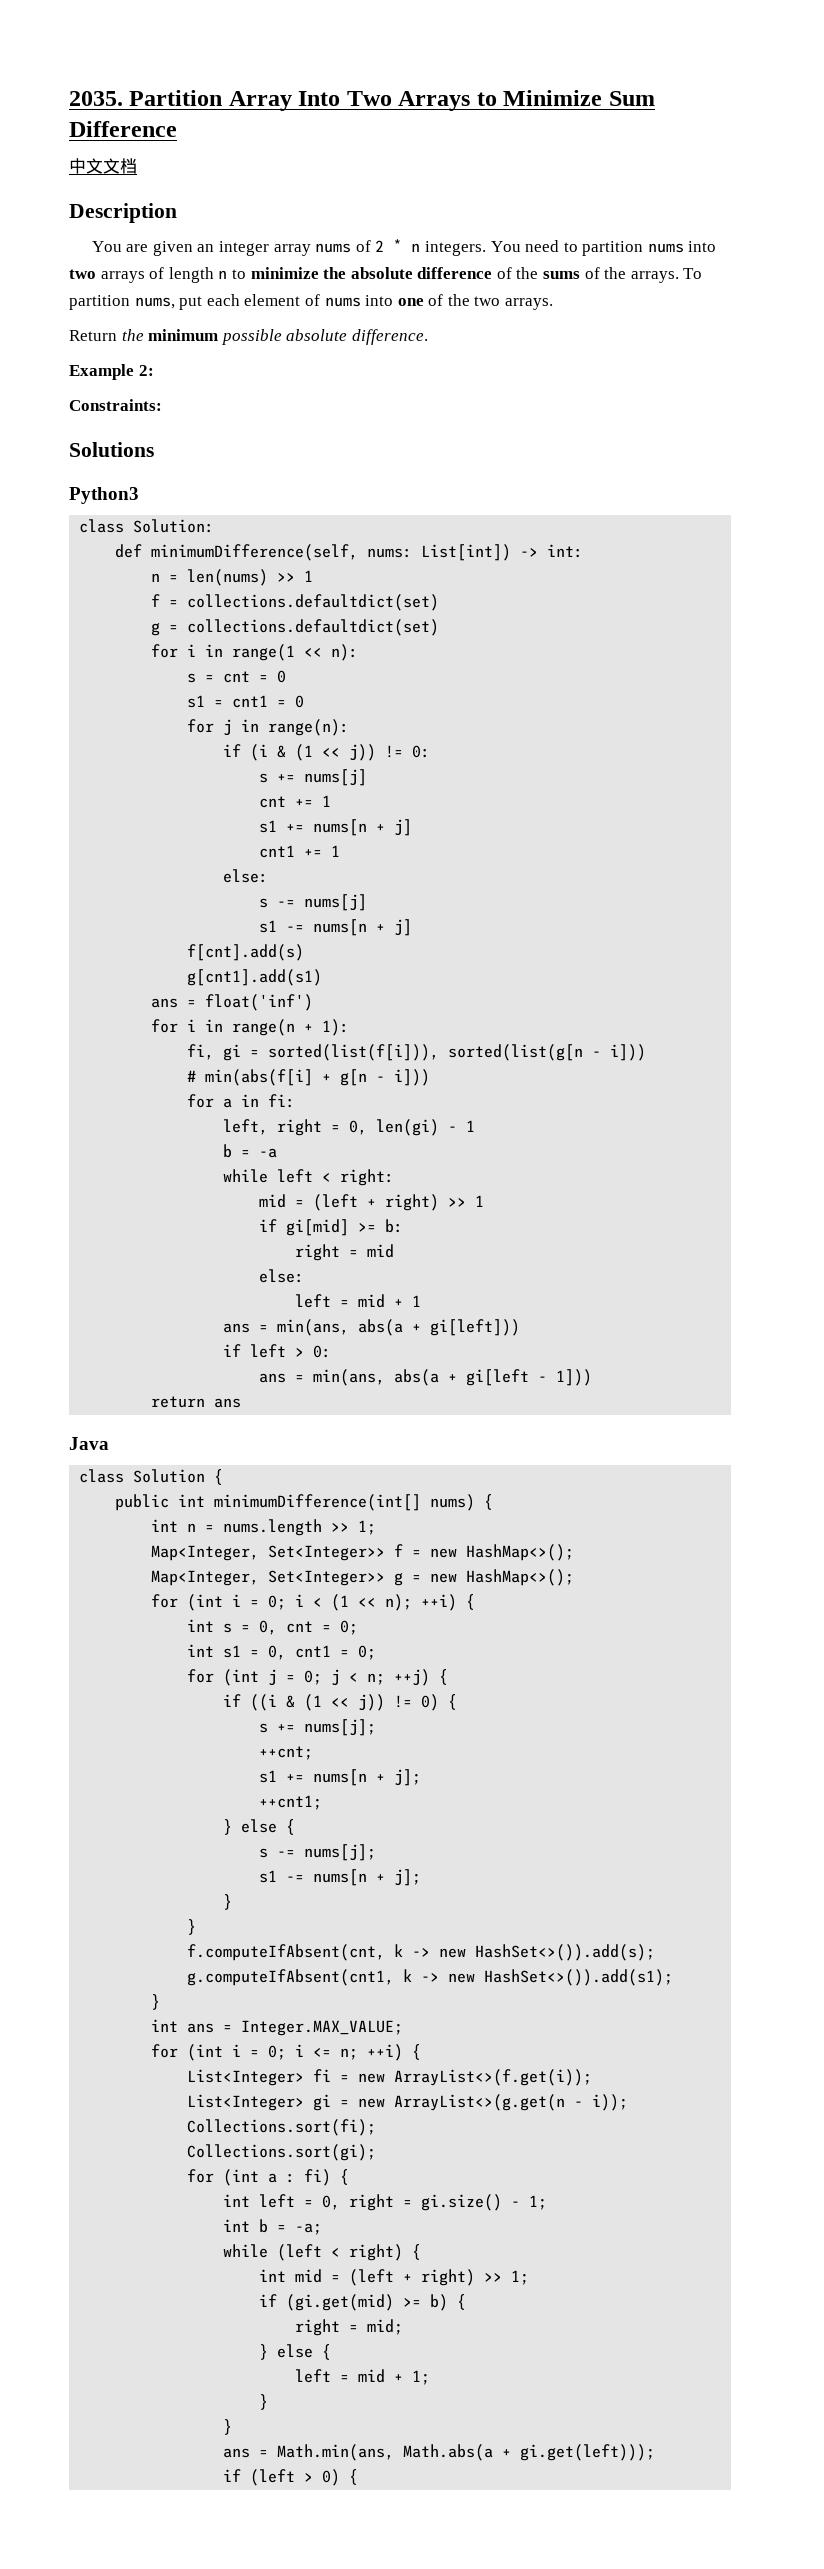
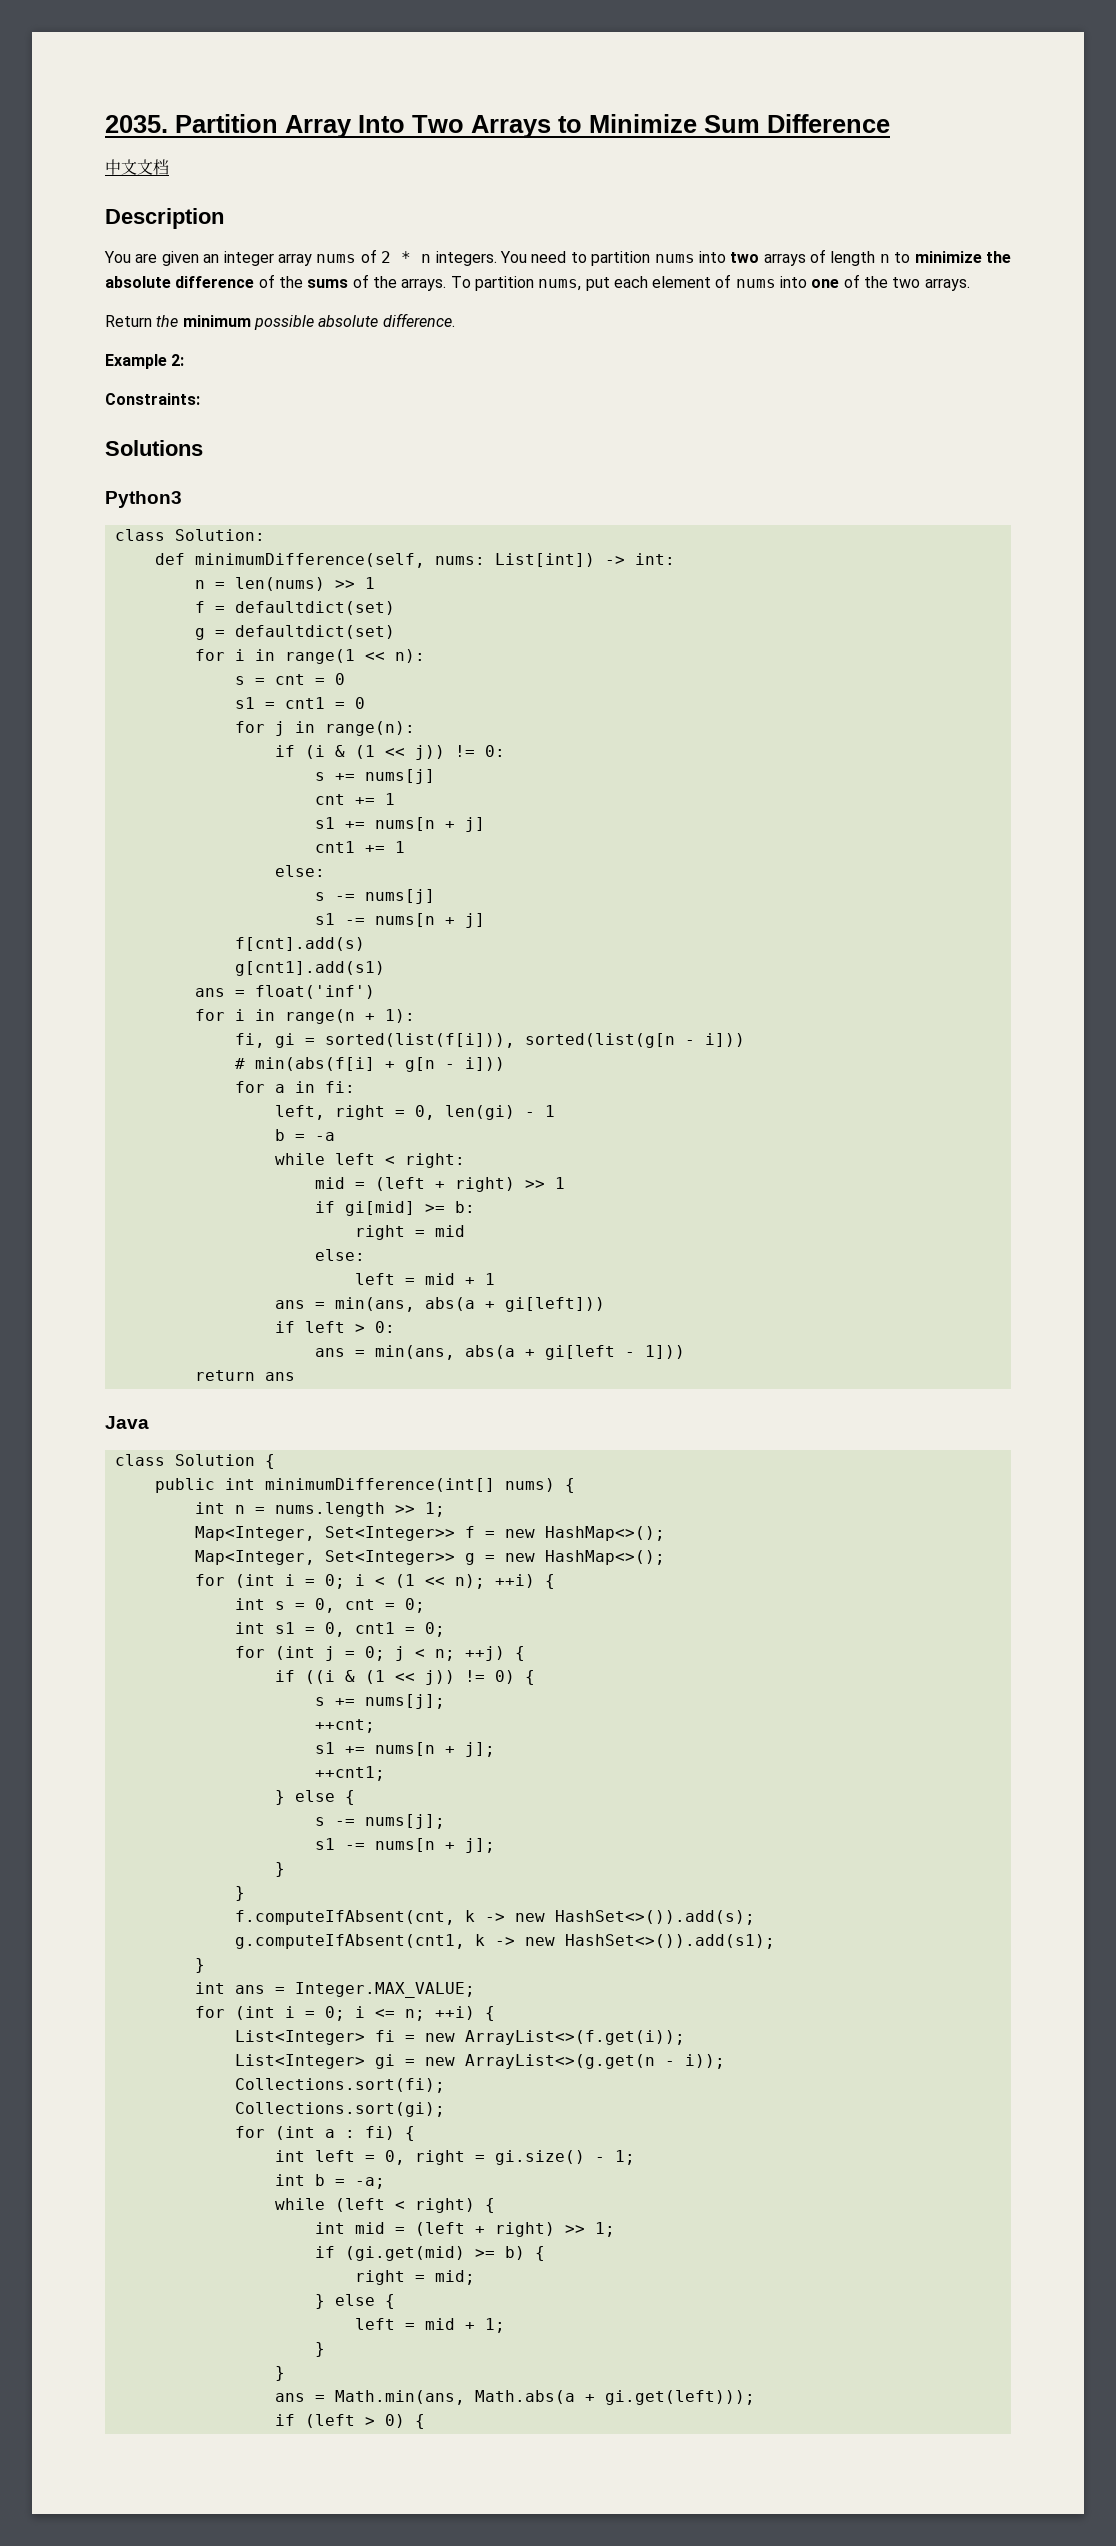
[187,594,440,611] [151,619,440,636] collections.defaultdict(set) // g = collections.defaultdict(set) -> [234,601,395,615] [194,625,395,640] defaultdict(set) // g = defaultdict(set)

